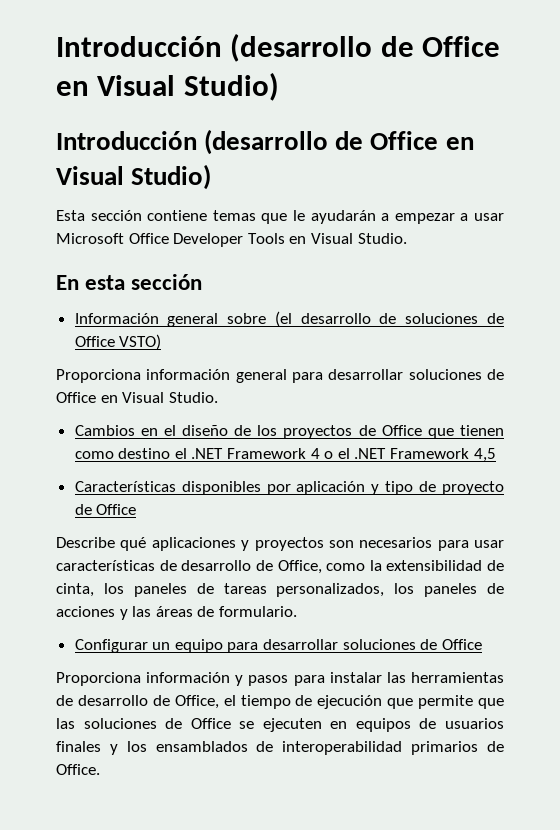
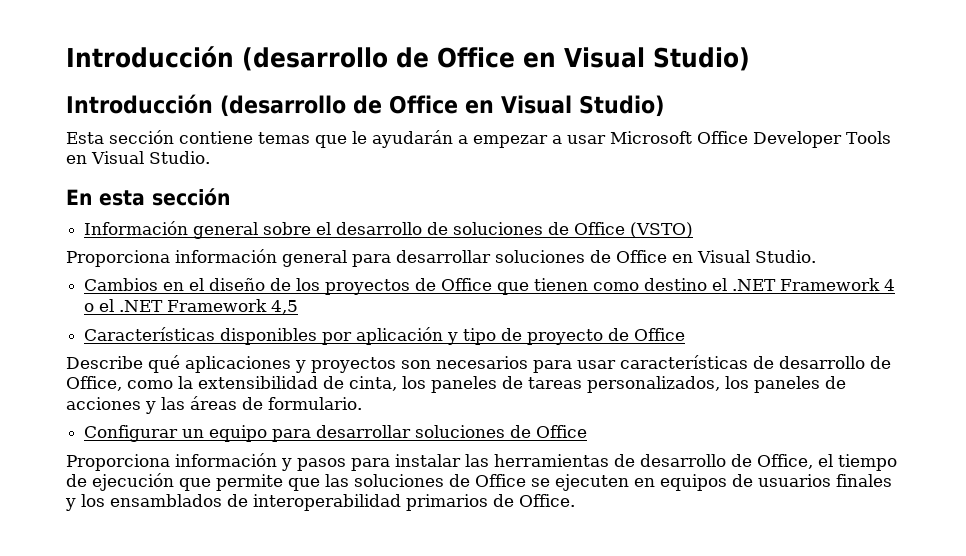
[274,311,292,327] (el -> [316,222,332,235] el
[119,334,162,350] VSTO) -> [630,222,694,238] (VSTO)

